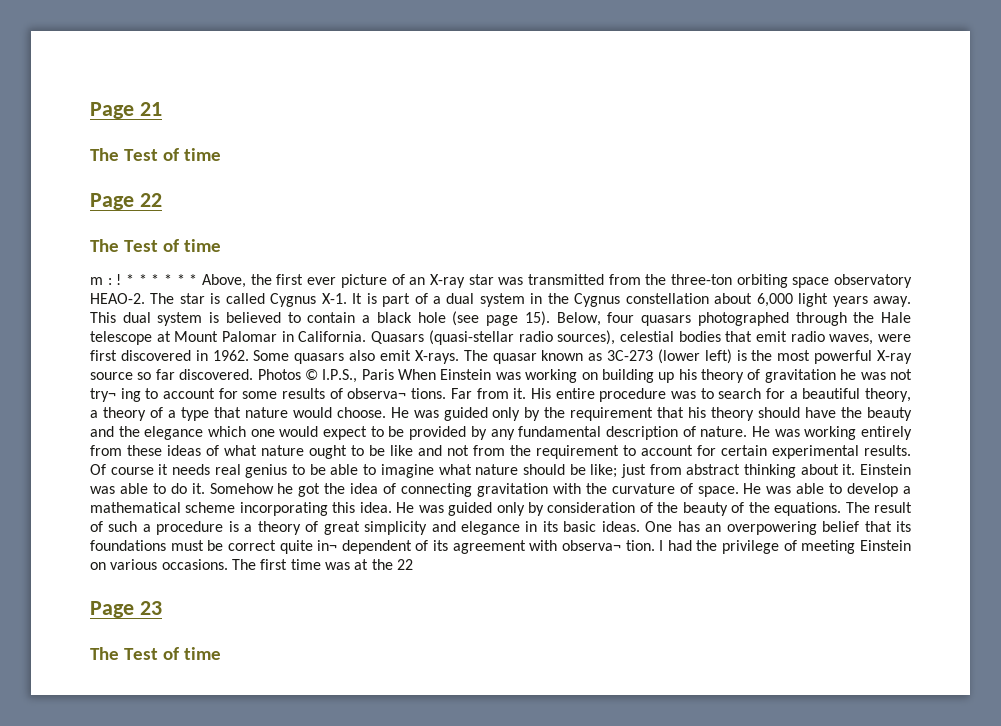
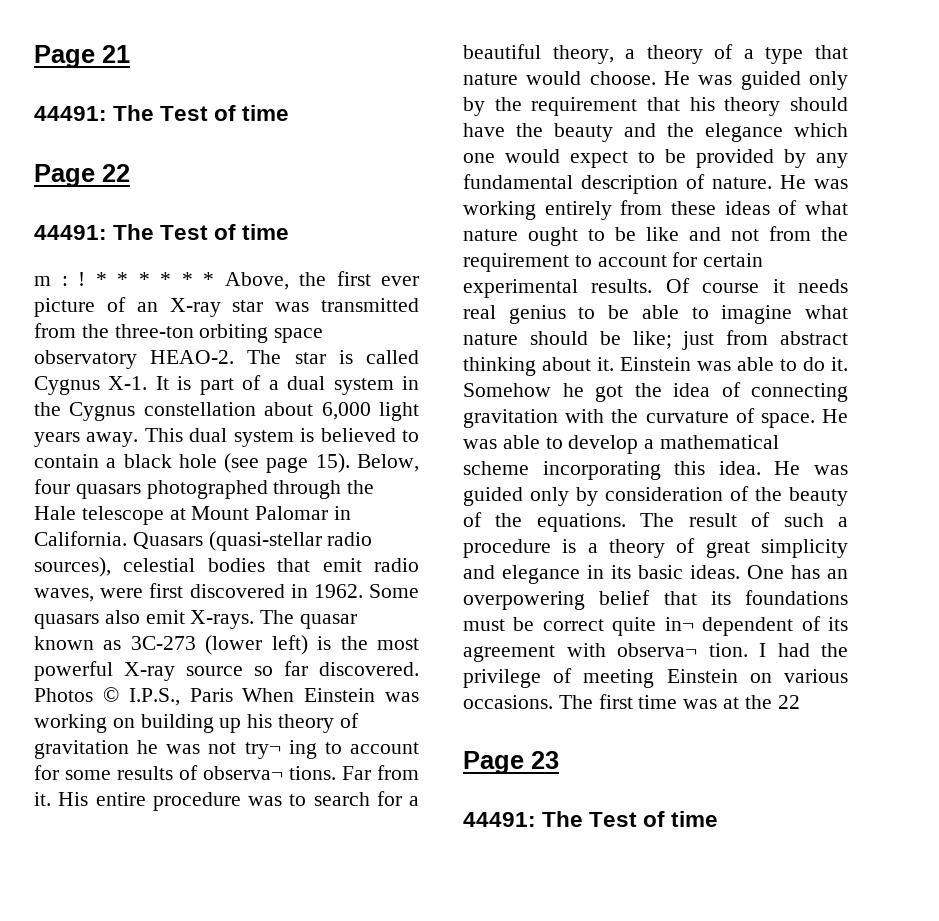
(162, 109) none -> [34,106,107,121] 44491:
(162, 200) none -> [34,225,107,240] 44491:
(162, 608) none -> [463,812,536,827] 44491:

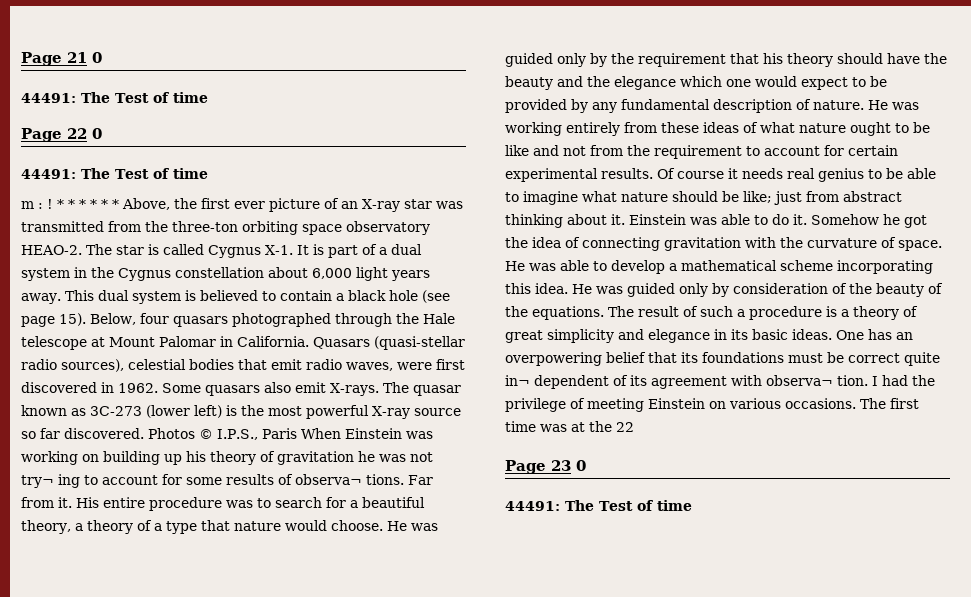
(130, 54) none -> [92,52,102,63] 0
(130, 173) none -> [92,128,102,139] 0
(559, 760) none -> [576,460,586,471] 0

